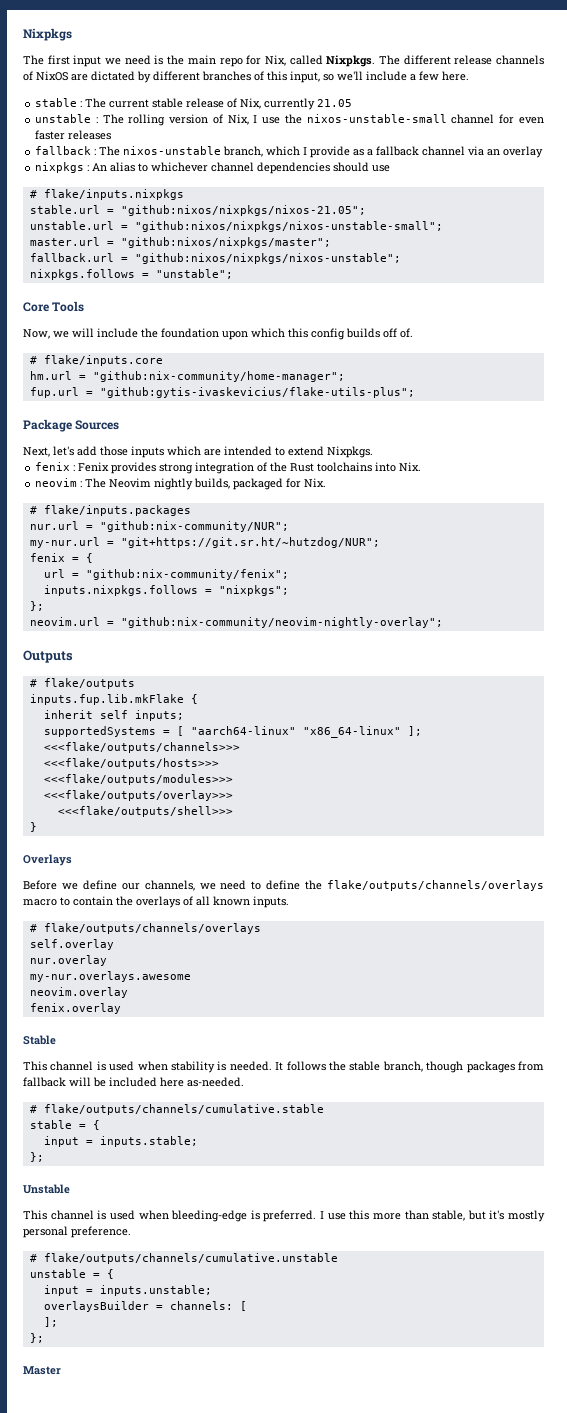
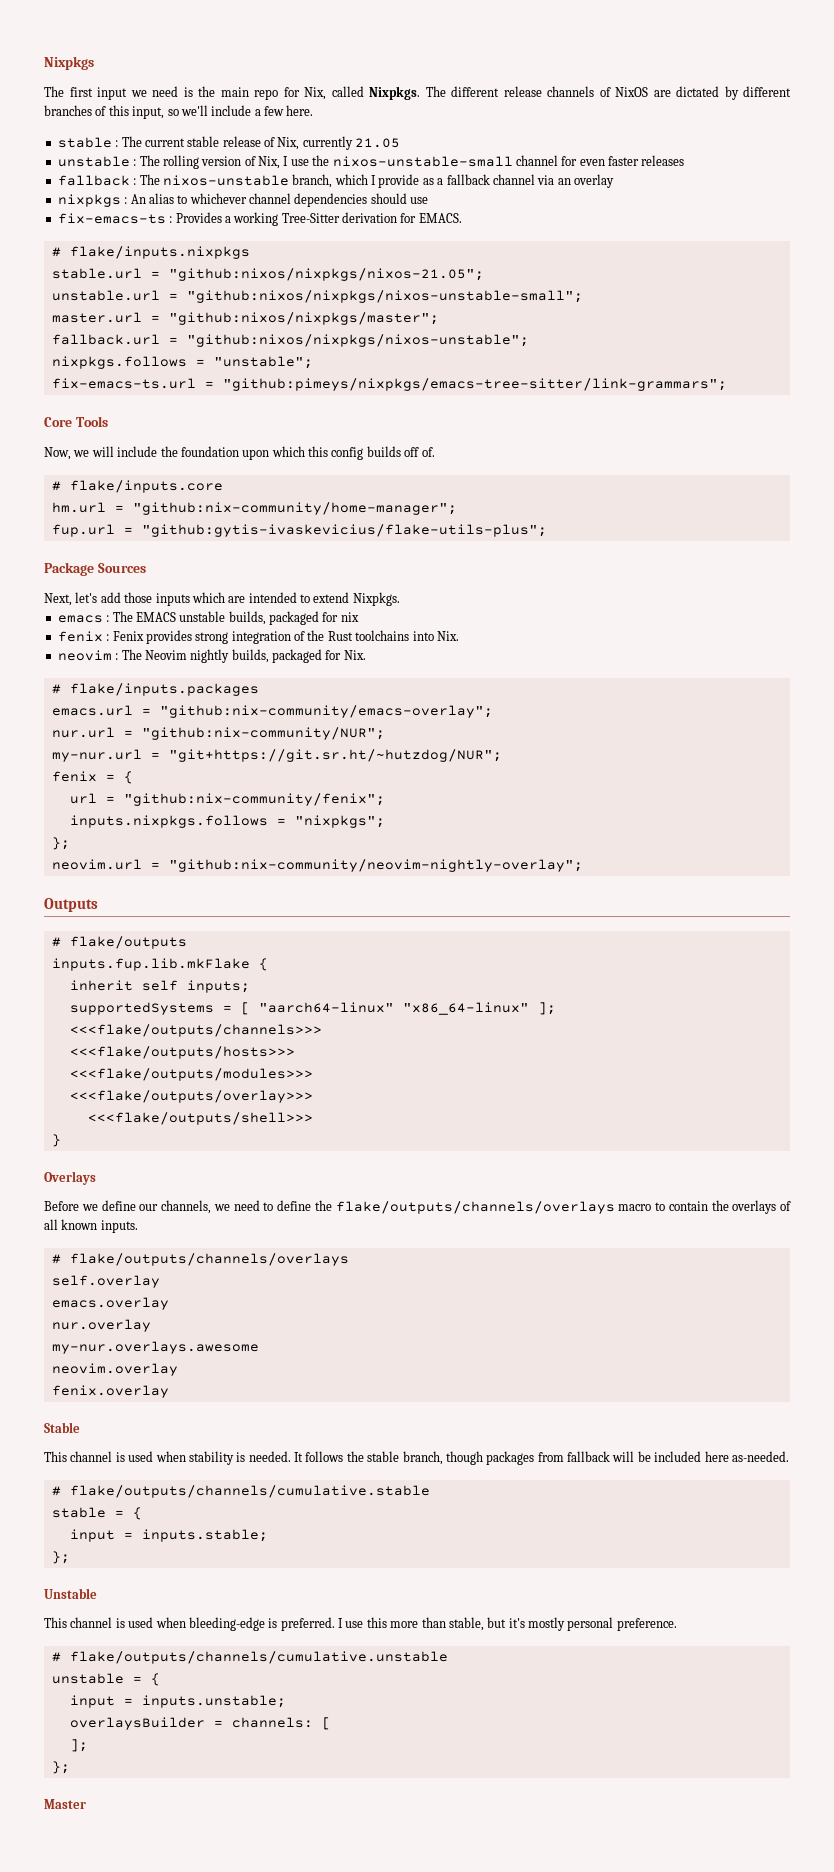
(391, 168) none -> [57,212,462,226] // fix-emacs-ts : Provides a working Tree-Sitter derivation for EMACS.
(233, 274) none -> [51,378,727,391] // fix-emacs-ts.url = "github:pimeys/nixpkgs/emacs-tree-sitter/link-grammars";
(373, 452) none -> [57,611,359,625] // emacs : The EMACS unstable builds, packaged for nix
(191, 510) none -> [51,705,493,718] // emacs.url = "github:nix-community/emacs-overlay";
(114, 944) none -> [51,1297,169,1310] // emacs.overlay

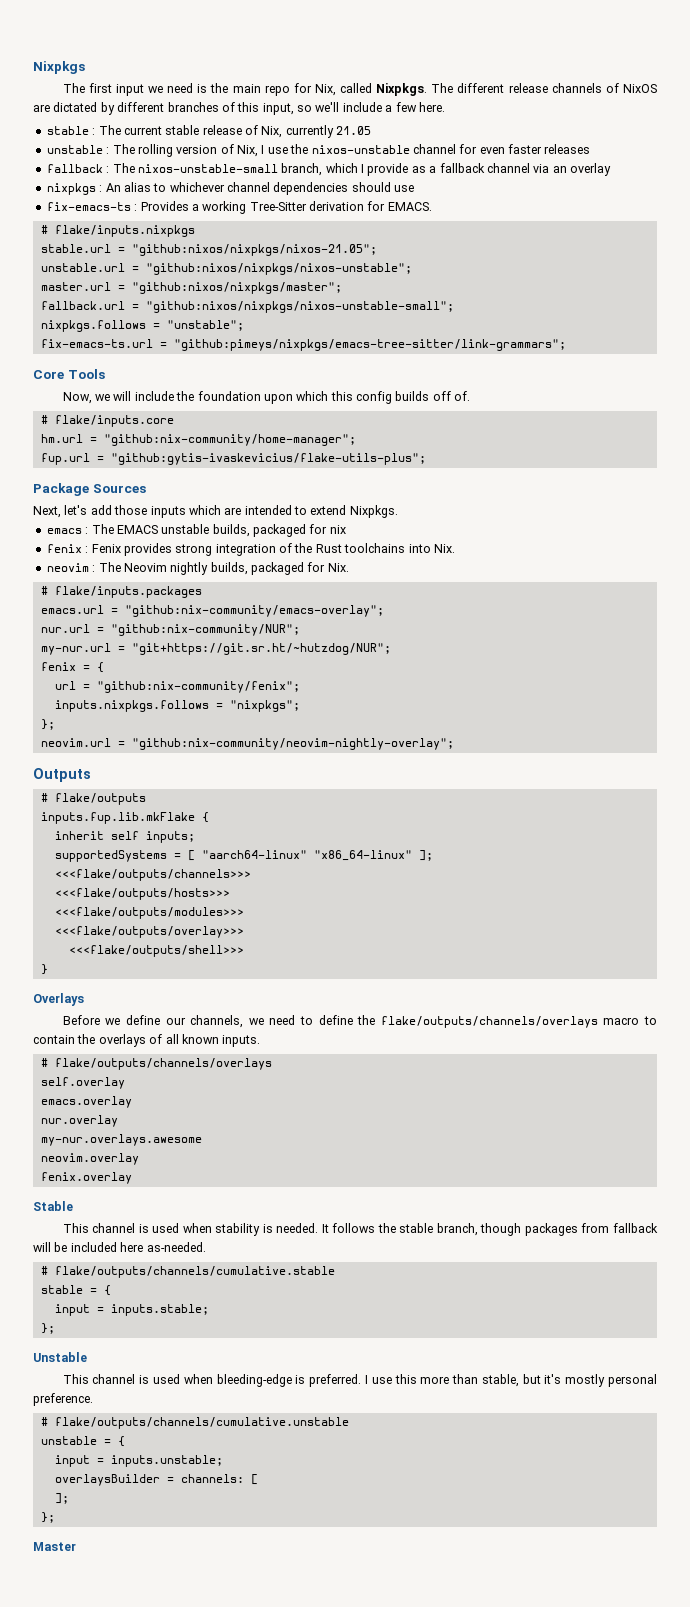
[332,156,513,167] nixos-unstable-small -> [311,145,410,154] nixos-unstable
[162,175,289,186] nixos-unstable -> [137,164,278,173] nixos-unstable-small
[186,290,583,303] "github:nixos/nixpkgs/nixos-unstable-small"; -> [145,263,412,275] "github:nixos/nixpkgs/nixos-unstable";
[186,334,529,347] "github:nixos/nixpkgs/nixos-unstable"; -> [145,301,454,313] "github:nixos/nixpkgs/nixos-unstable-small";

